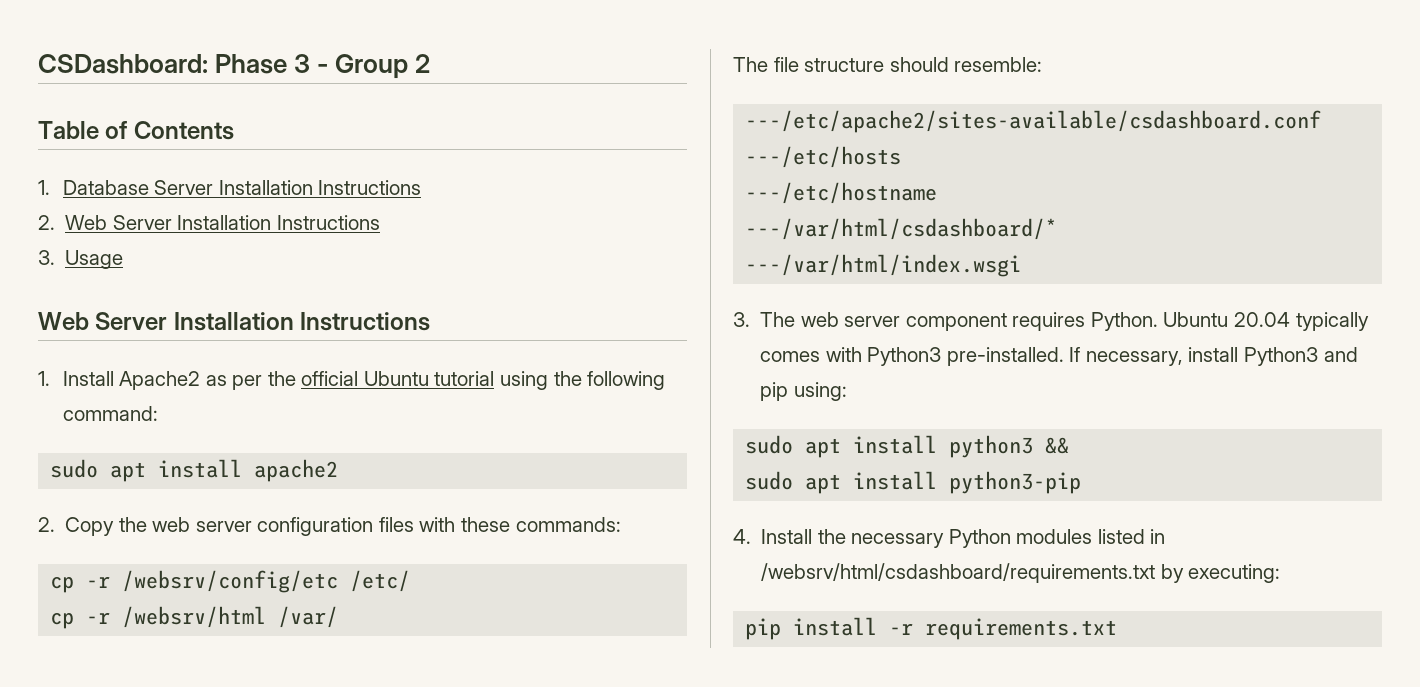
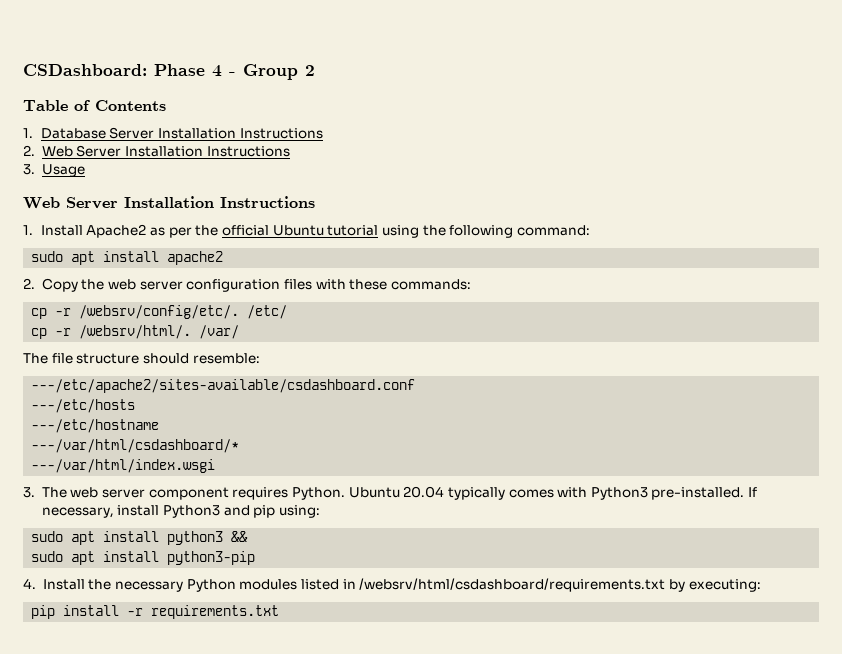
[294,54,311,73] 3 -> [212,65,222,77] 4
[122,570,339,593] /websrv/config/etc -> [79,305,240,319] /websrv/config/etc/.
[122,606,267,628] /websrv/html -> [79,325,192,339] /websrv/html/.

